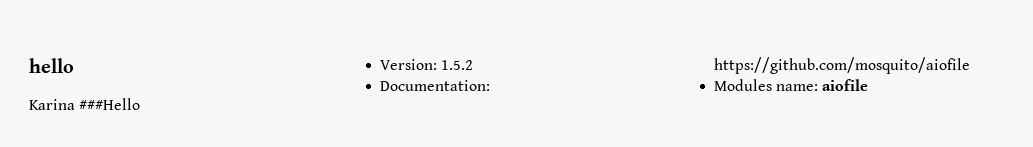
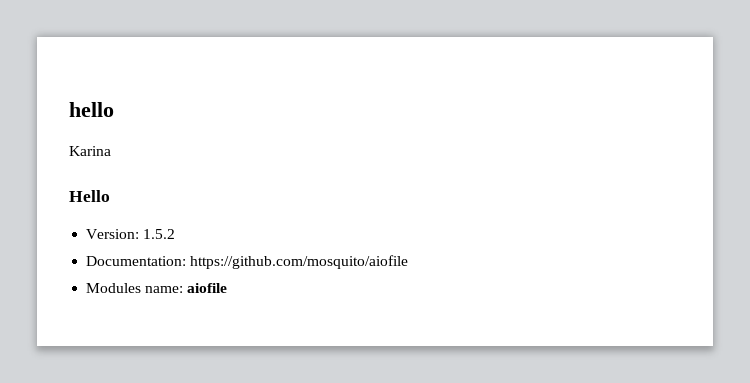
[79,98,141,110] ###Hello -> [69,190,110,202] // Hello

